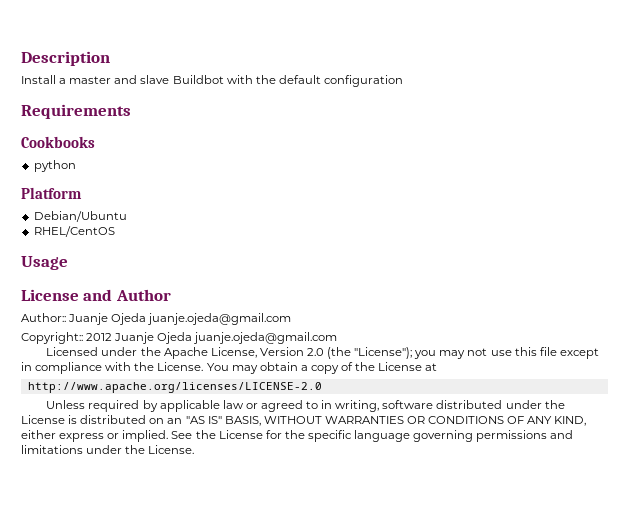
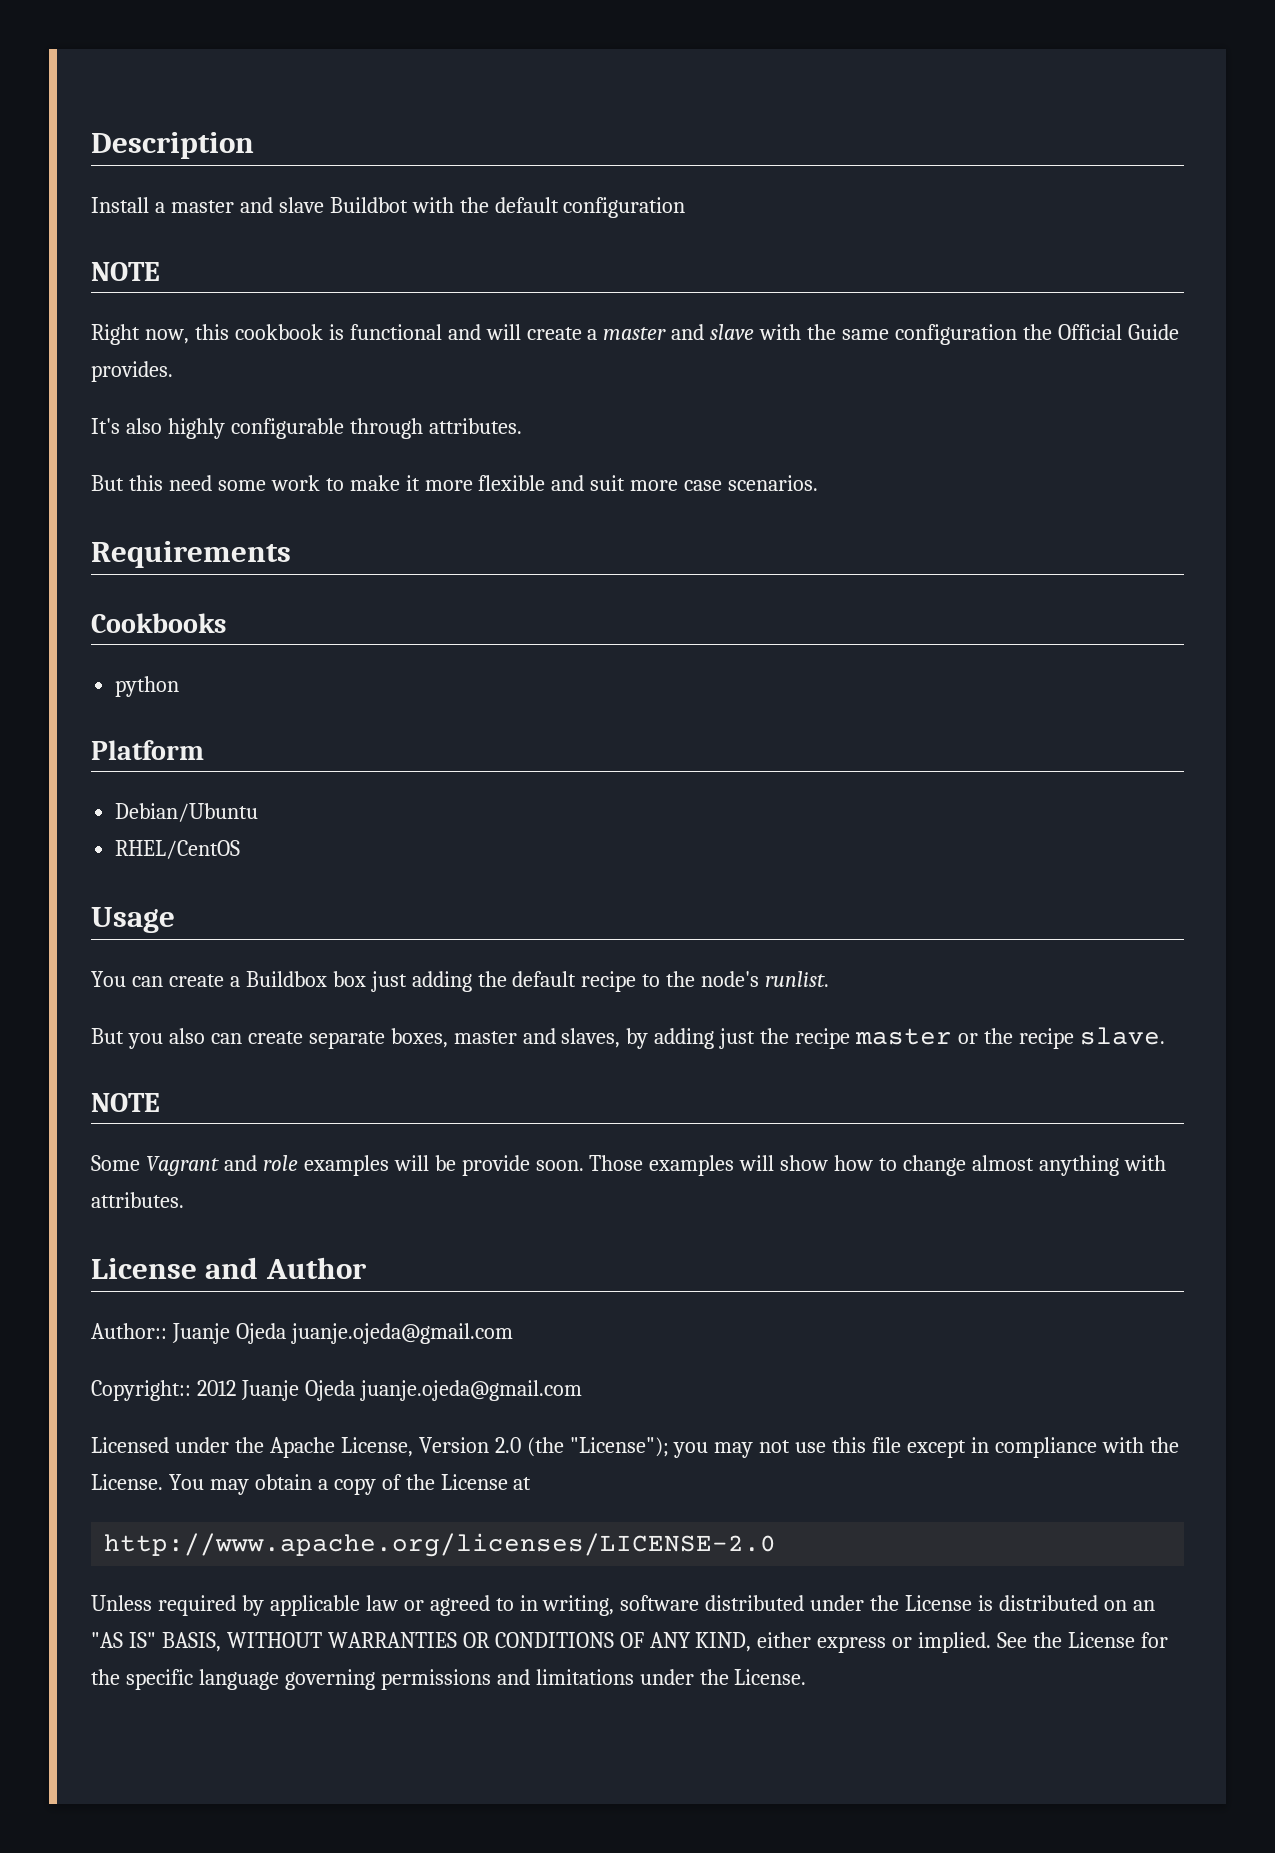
(403, 81) none -> [91,262,160,281] [91,324,1179,345] [91,361,173,382] [91,418,522,439] [91,475,819,491] // NOTE // Right now, this cookbook is functional and will create a master and slave with the same configuration the Official Guide provides. // It's also highly configurable through attributes. // But this need some work to make it more flexible and suit more case scenarios.
(68, 263) none -> [91,971,830,992] [91,1027,1165,1049] [91,1093,160,1112] [91,1155,1166,1176] [91,1192,184,1208] // You can create a Buildbox box just adding the default recipe to the node's runlist. // But you also can create separate boxes, master and slaves, by adding just the recipe master or the recipe slave. // NOTE // Some Vagrant and role examples will be provide soon. Those examples will show how to change almost anything with attributes.

